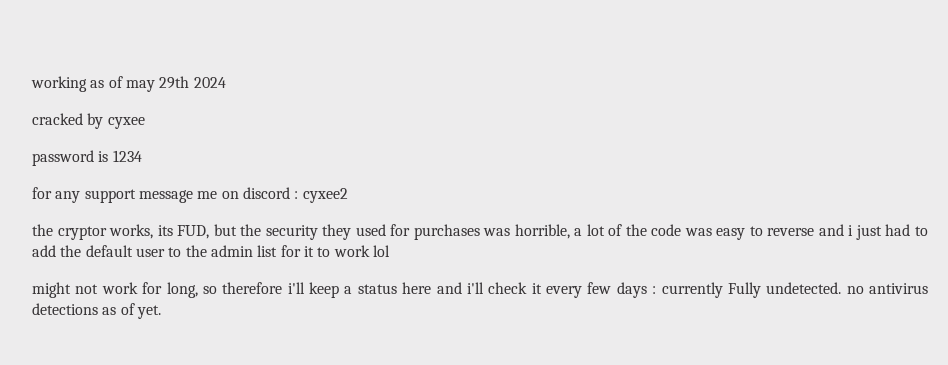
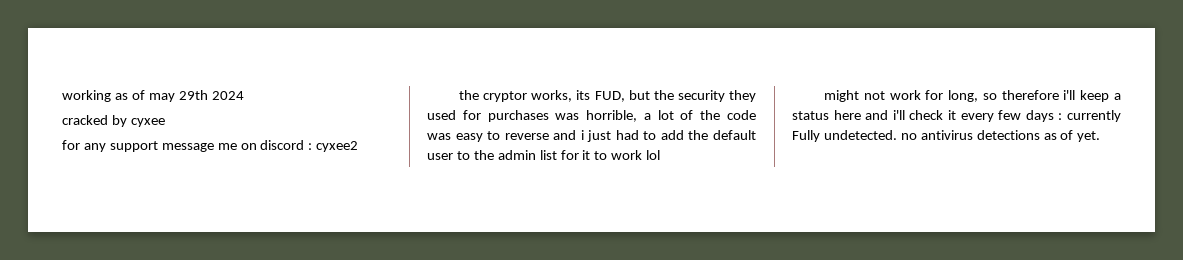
[32,150,142,166] // password is 1234 -> (165, 122) none

